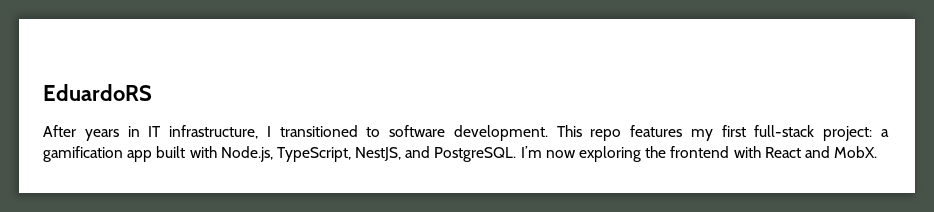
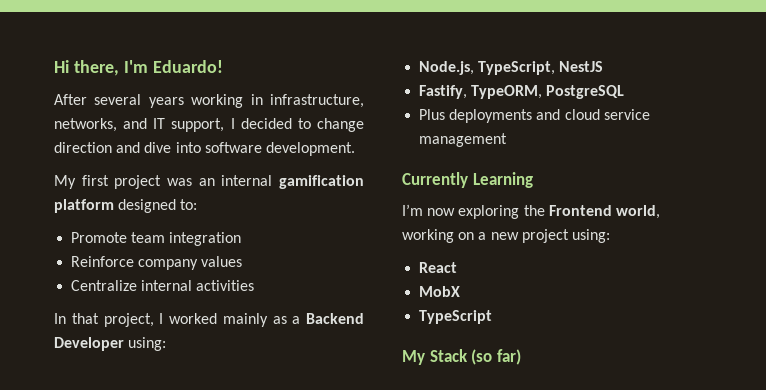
[43,84,152,101] [43,125,889,141] [43,146,878,162] EduardoRS // After years in IT infrastructure, I transitioned to software development. This repo features my first full-stack project: a gamification app built with Node.js, TypeScript, NestJS, and PostgreSQL. I’m now exploring the frontend with React and MobX. -> [54,60,223,76] [54,94,364,108] [54,118,364,132] [54,142,355,156] [54,175,364,189] [54,199,198,213] [71,232,242,246] [71,256,243,270] [71,280,255,291] [54,313,364,327] [54,337,167,351] [419,61,604,75] [419,85,625,99] [419,109,650,123] [419,133,508,147] [402,172,533,188] [402,204,660,219] [402,229,610,243] [419,262,458,273] [419,286,461,297] [419,310,493,324] [402,349,521,365] Hi there, I'm Eduardo! // After several years working in infrastructure, networks, and IT support, I decided to change direction and dive into software development. // My first project was an internal gamification platform designed to: // Promote team integration // Reinforce company values // Centralize internal activities // In that project, I worked mainly as a Backend Developer using: // Node.js, TypeScript, NestJS // Fastify, TypeORM, PostgreSQL // Plus deployments and cloud service management // Currently Learning // I’m now exploring the Frontend world, working on a new project using: // React // MobX // TypeScript // My Stack (so far)

